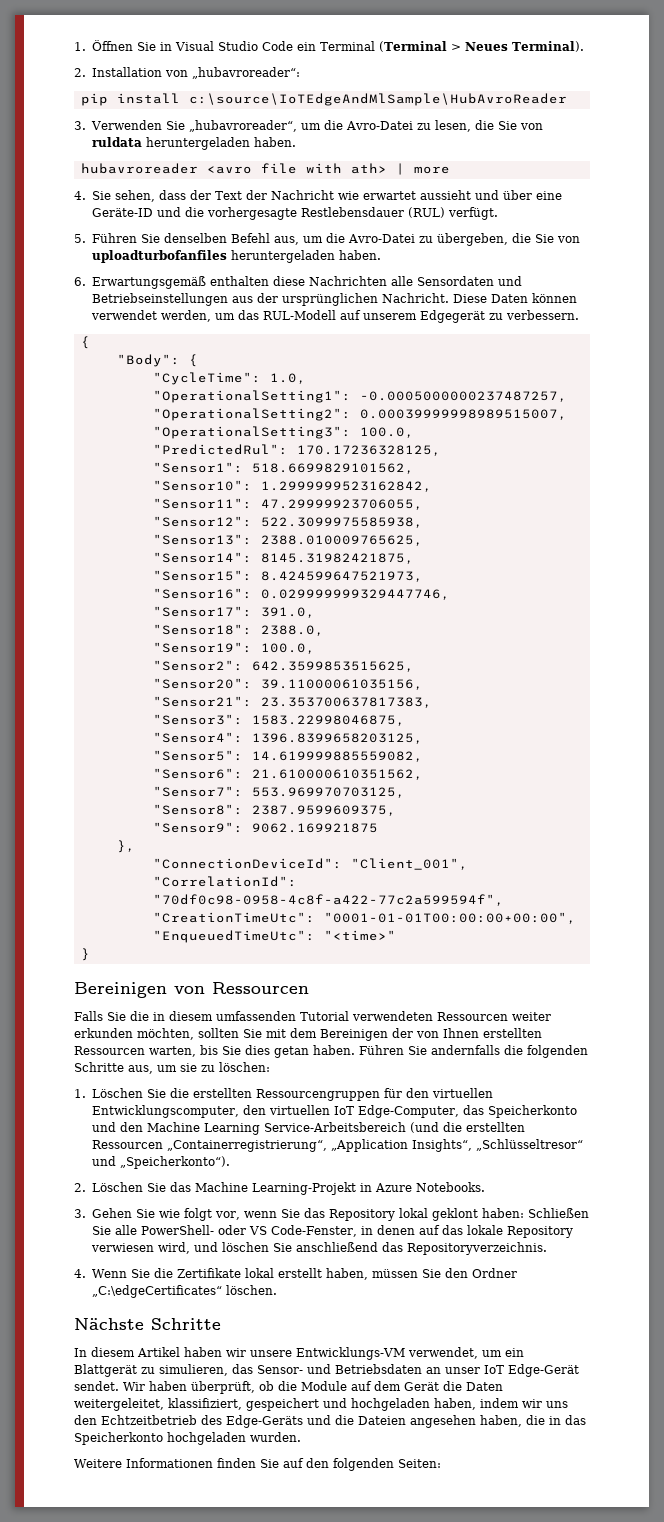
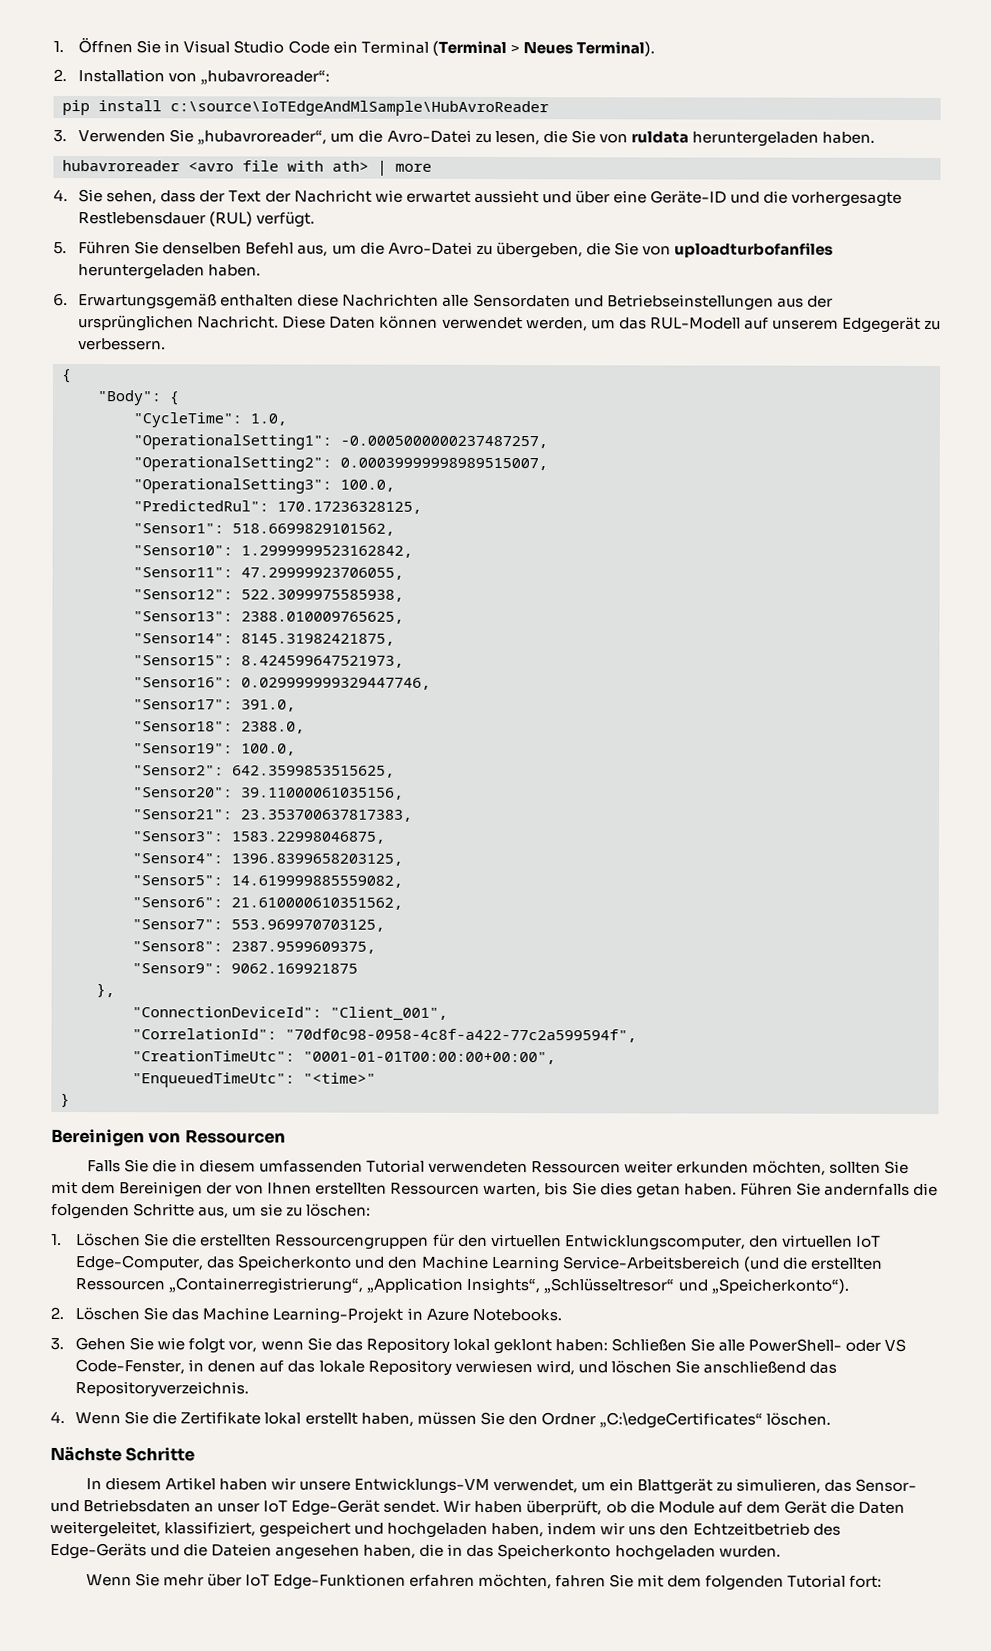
[74,1458,441,1471] Weitere Informationen finden Sie auf den folgenden Seiten: -> [85,1573,883,1591] Wenn Sie mehr über IoT Edge-Funktionen erfahren möchten, fahren Sie mit dem folgenden Tutorial fort:

